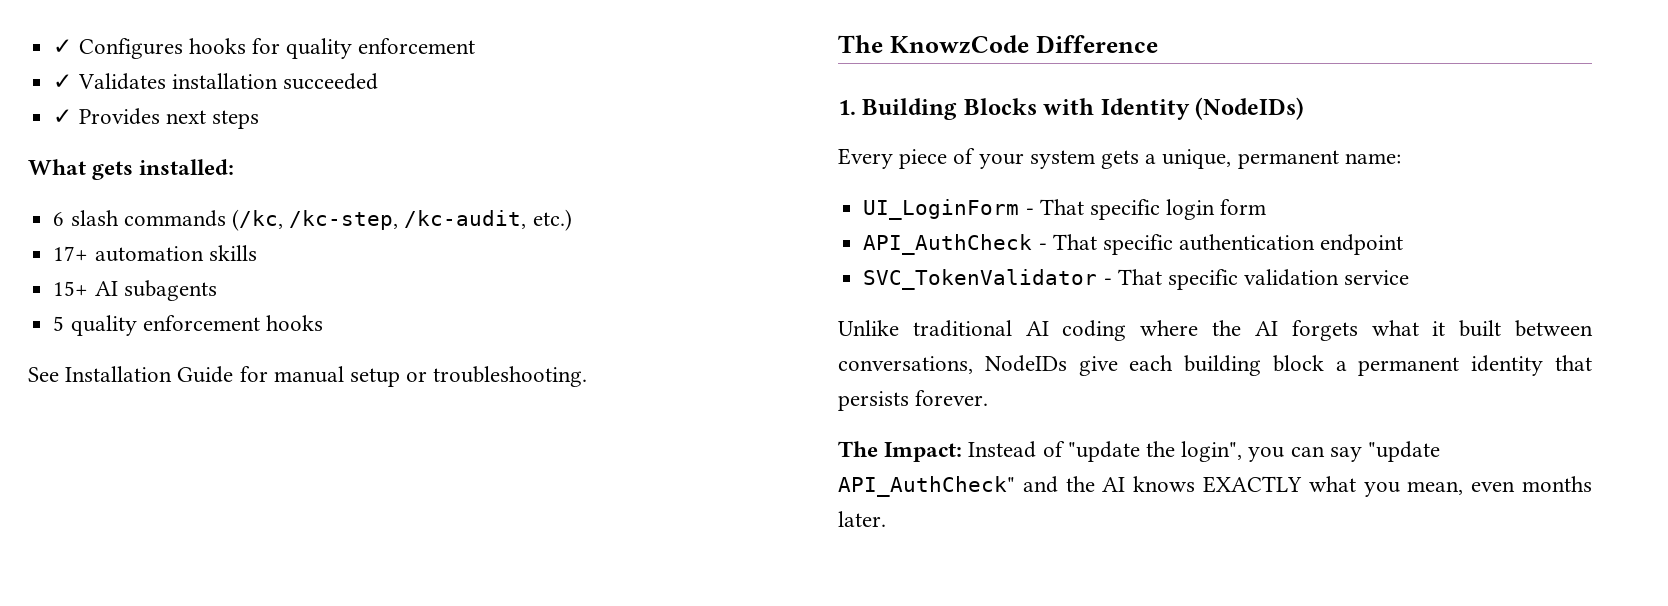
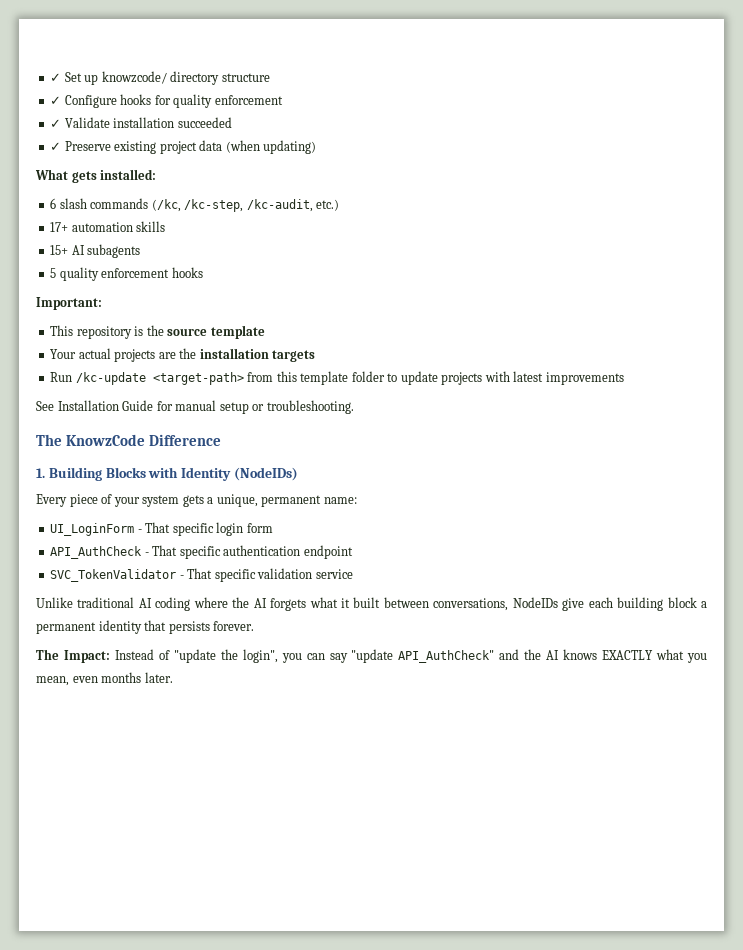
[53,38,183,59] ✓ Configures -> [50,71,270,85] [50,95,117,108] ✓ Set up knowzcode/ directory structure // ✓ Configure
[77,73,166,90] Validates -> [64,117,110,128] Validate
[78,108,259,129] Provides next steps -> [64,140,317,154] Preserve existing project data (when updating)
(323, 323) none -> [36,297,102,310] [50,325,265,339] [50,348,316,362] [50,371,624,385] // Important: // This repository is the source template // Your actual projects are the installation targets // Run /kc-update <target-path> from this template folder to update projects with latest improvements

